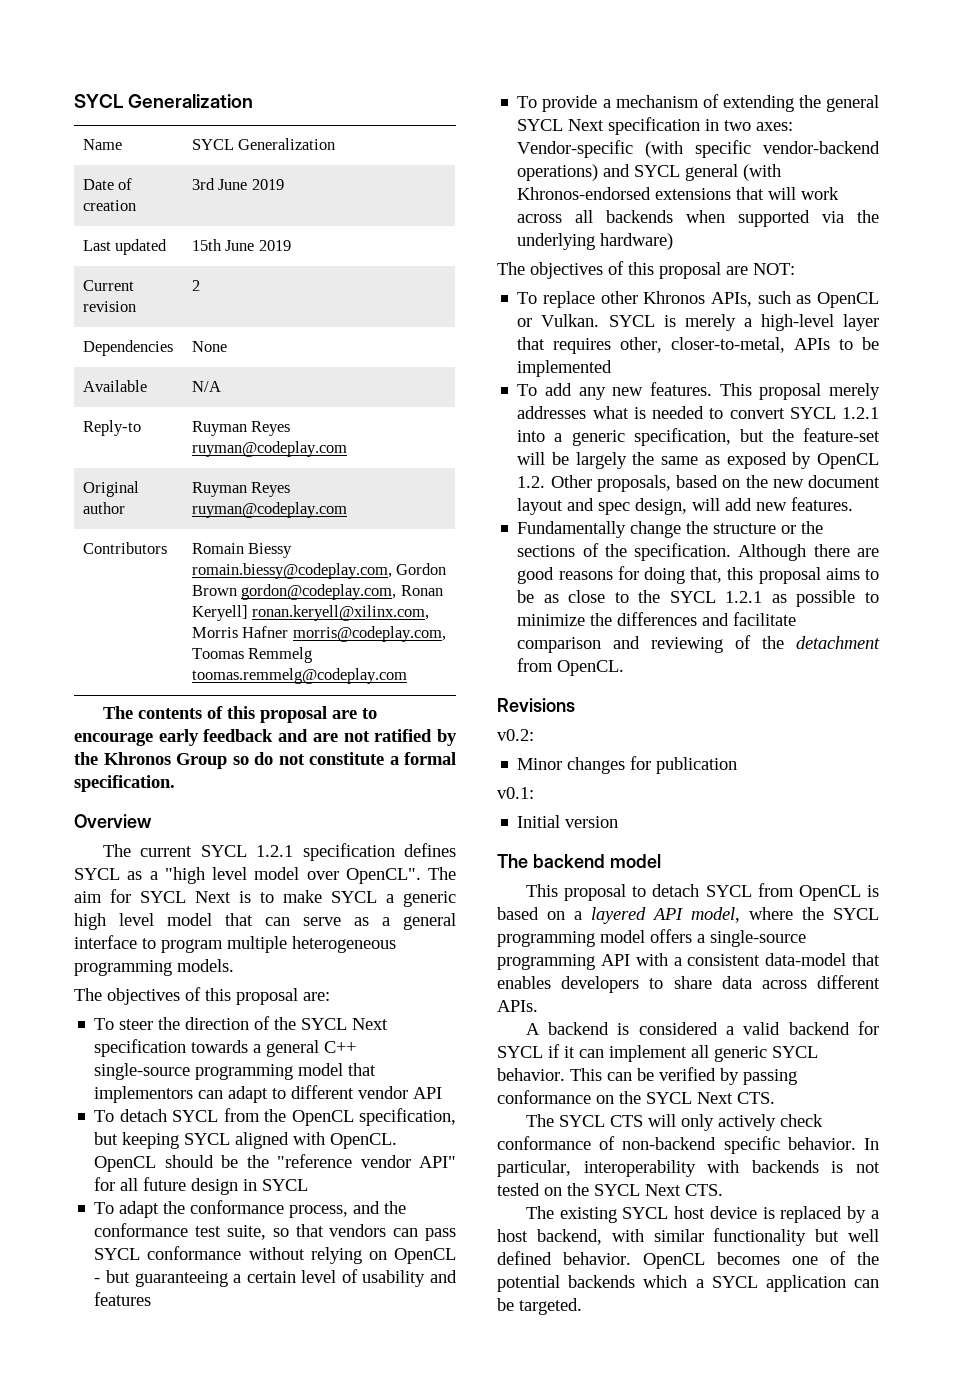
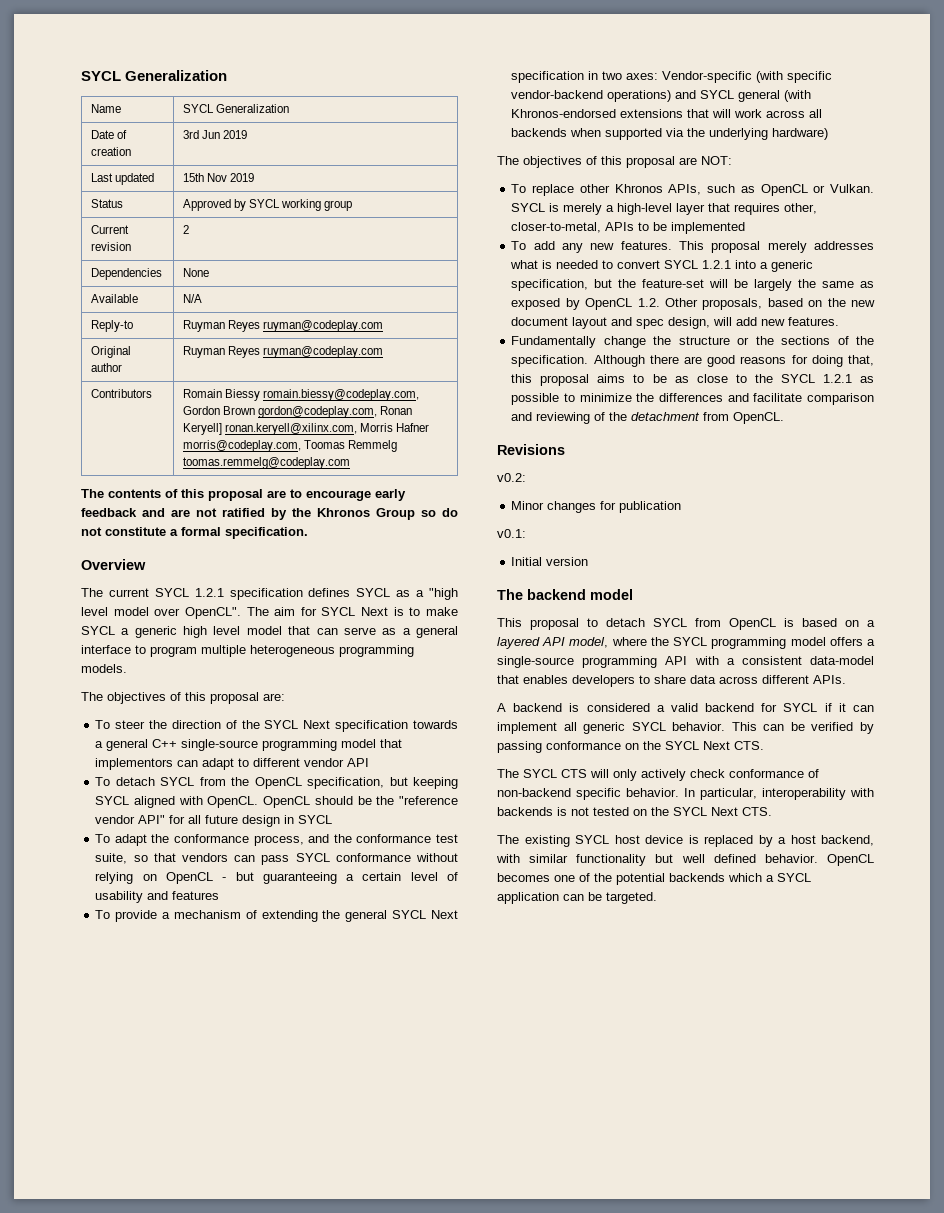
[218,179,248,190] June -> [201,130,220,139] Jun
[225,240,291,251] June 2019 -> [206,173,255,182] [90,199,123,208] [182,199,353,211] Nov 2019 // Status | Approved by SYCL working group

